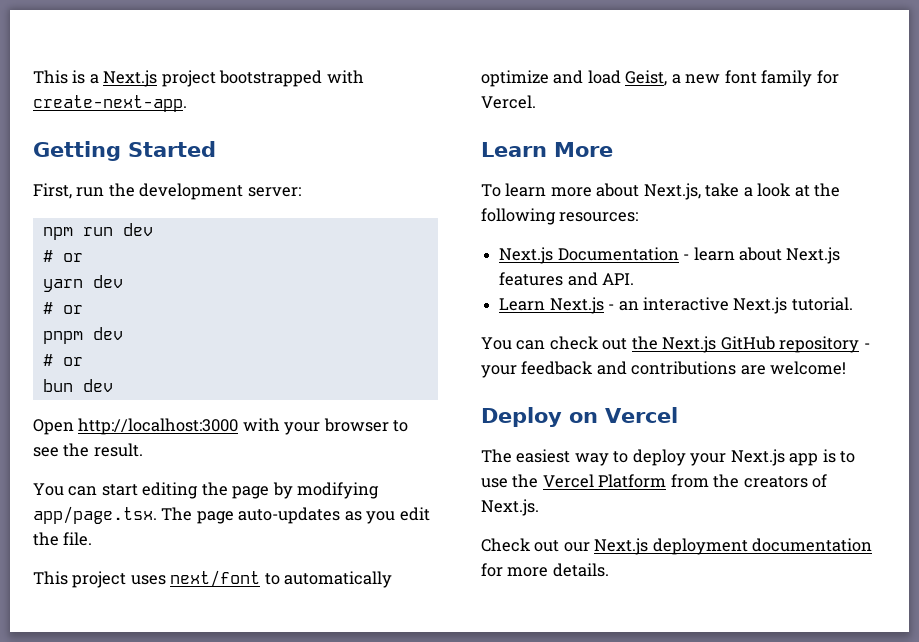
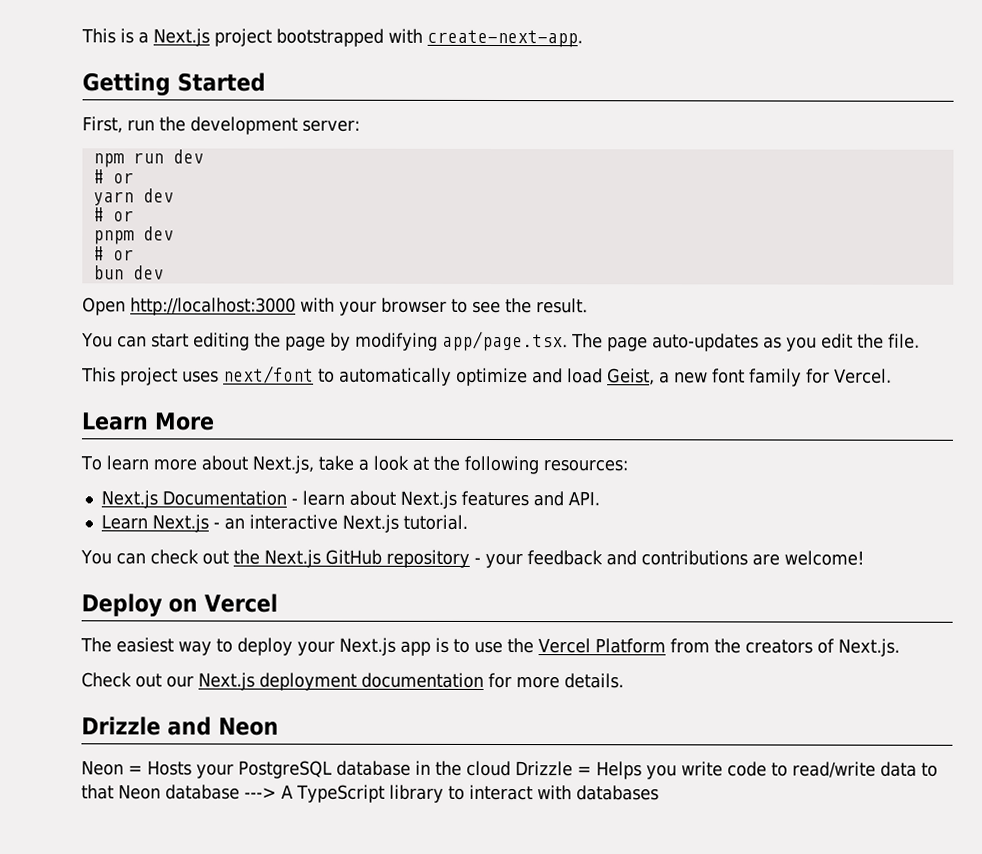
(609, 570) none -> [81,716,279,736] [81,760,938,780] [81,784,659,803] // Drizzle and Neon // Neon = Hosts your PostgreSQL database in the cloud Drizzle = Helps you write code to read/write data to that Neon database ---> A TypeScript library to interact with databases

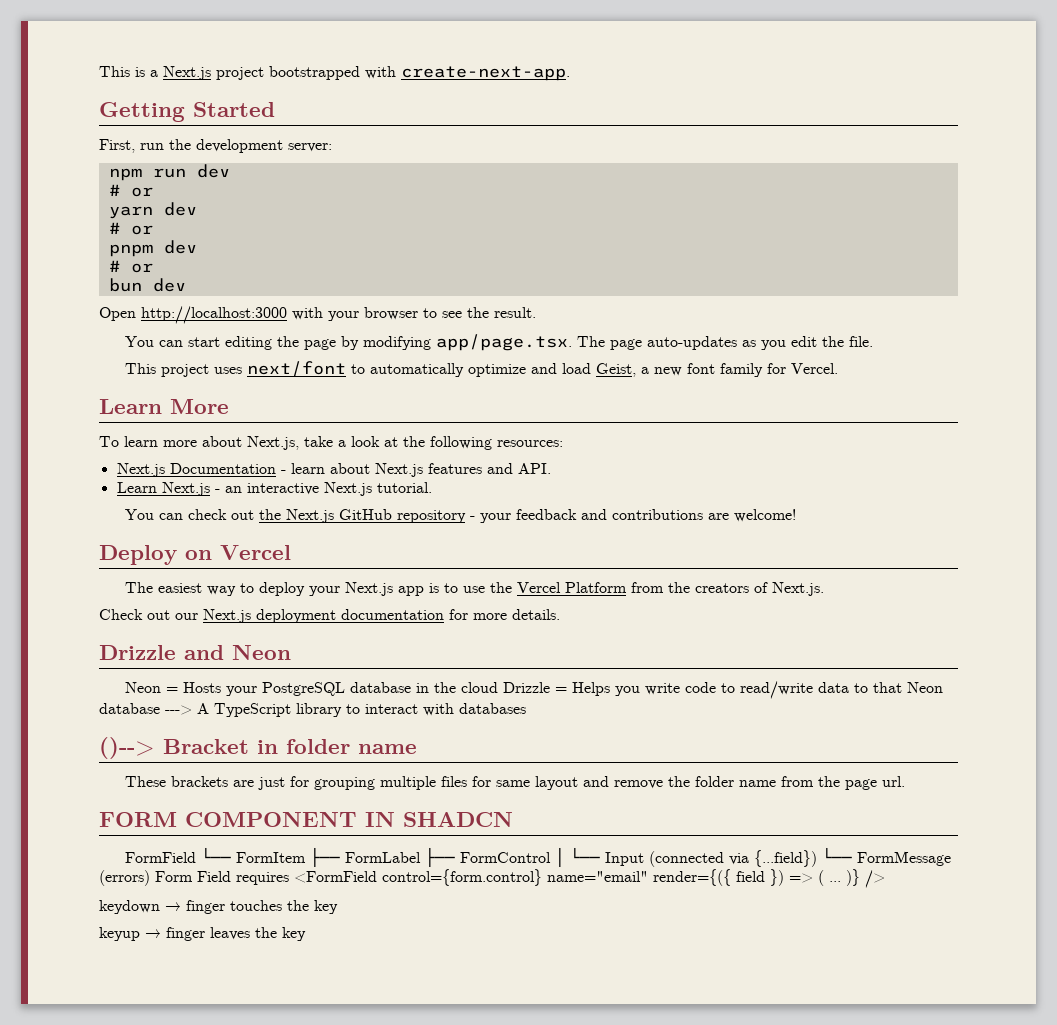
(659, 793) none -> [99,737,417,759] [125,776,906,790] [99,812,513,827] [125,847,952,867] [99,869,885,888] [99,900,338,914] [99,927,306,941] // ()--> Bracket in folder name // These brackets are just for grouping multiple files for same layout and remove the folder name from the page url. // FORM COMPONENT IN SHADCN // FormField └── FormItem ├── FormLabel ├── FormControl │ └── Input (connected via {...field}) └── FormMessage (errors) Form Field requires <FormField control={form.control} name="email" render={({ field }) => ( ... )} /> // keydown → finger touches the key // keyup → finger leaves the key

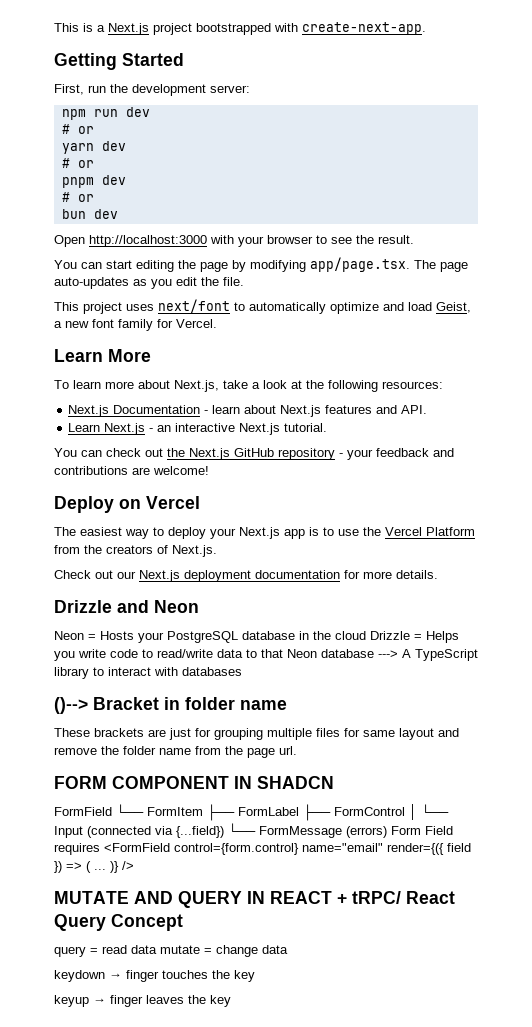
(885, 879) none -> [54,891,455,908] [54,914,183,931] [54,945,288,957] // MUTATE AND QUERY IN REACT + tRPC/ React Query Concept // query = read data mutate = change data

